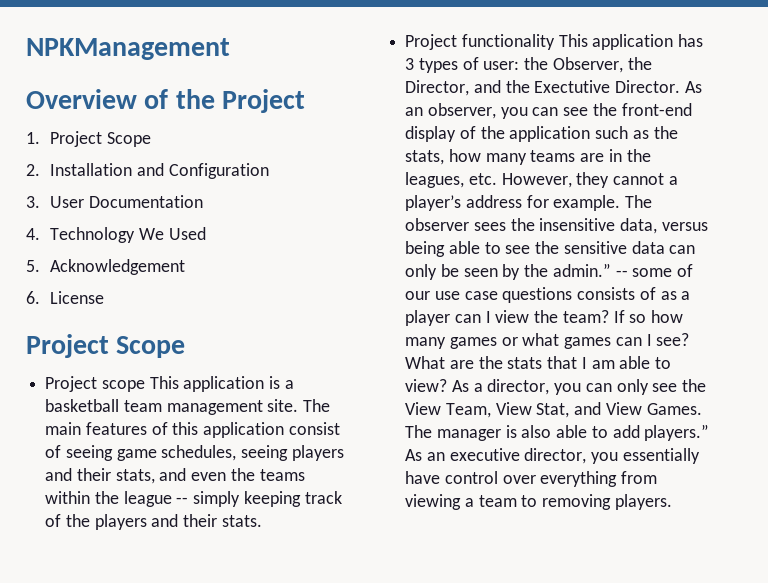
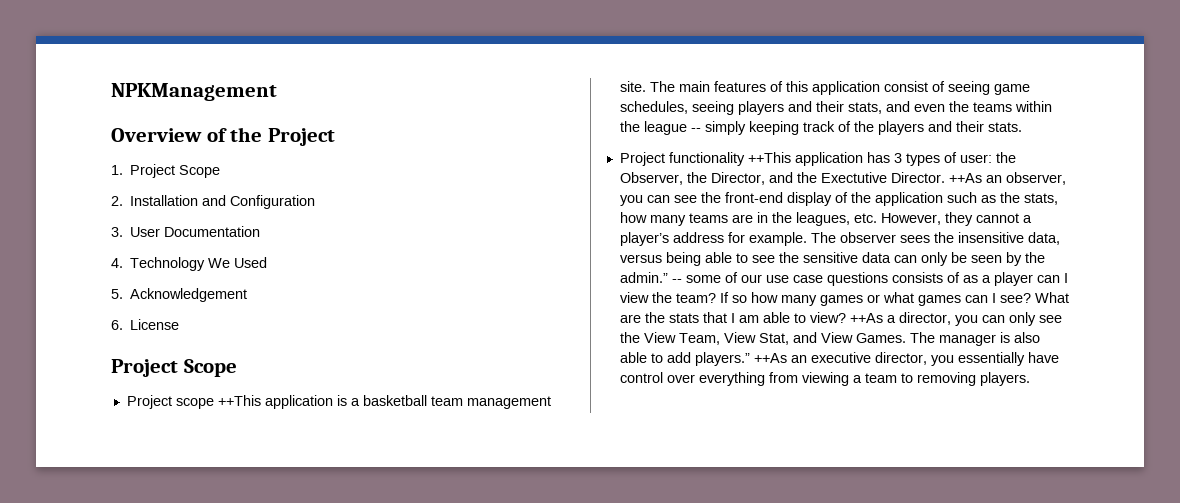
[149,376,179,389] This -> [217,395,261,406] ++This
[558,34,588,47] This -> [747,152,791,163] ++This
[684,81,702,93] As -> [948,173,982,183] ++As
[451,380,469,392] As -> [849,313,883,323] ++As
[405,449,423,461] As -> [753,353,787,363] ++As

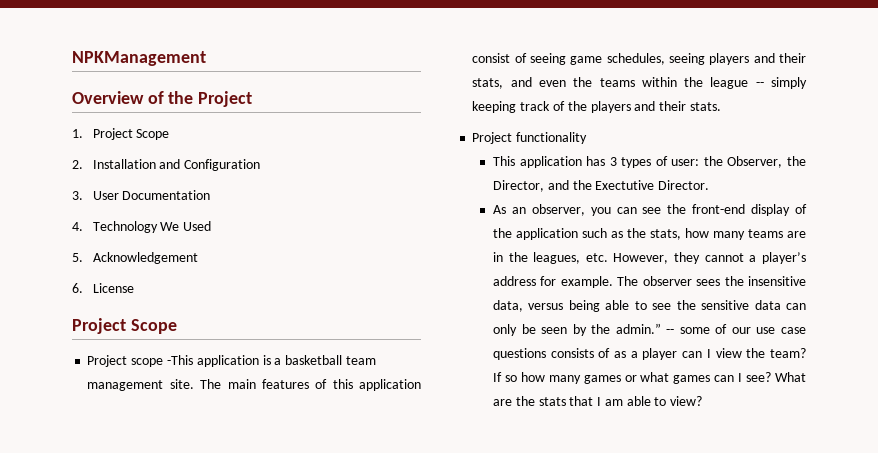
[217,395,261,406] ++This -> [166,355,193,365] -This
[747,152,791,163] ++This -> [492,156,515,166] // This
[948,173,982,183] ++As -> [492,205,506,214] // As
[849,312,1062,326] [619,332,1040,346] [619,352,1059,366] [619,372,1030,386] ++As a director, you can only see the View Team, View Stat, and View Games. The manager is also able to add players.” ++As an executive director, you essentially have control over everything from viewing a team to removing players. -> (703, 401) none

